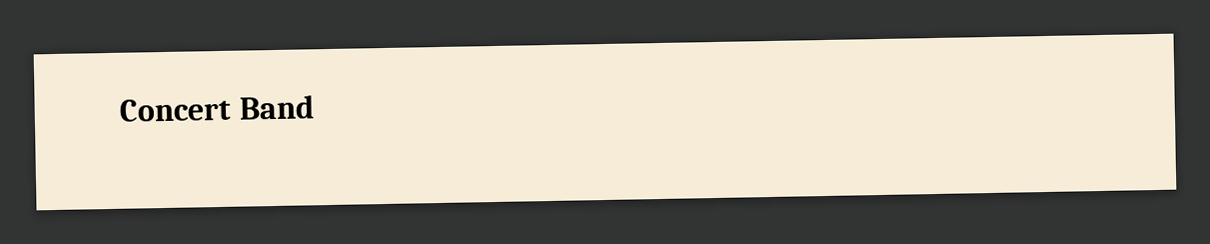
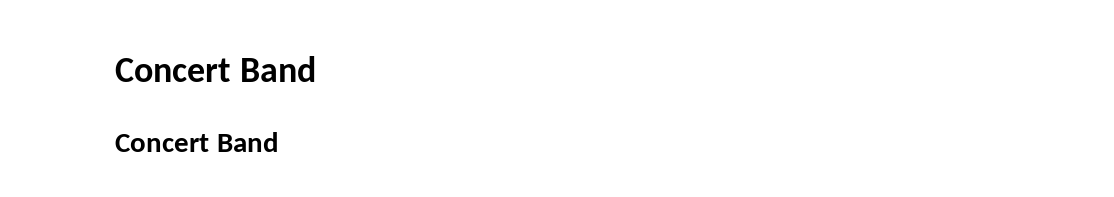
[119,95,314,122] Concert Band -> [115,56,316,82] [115,132,279,152] Concert Band // Concert Band

